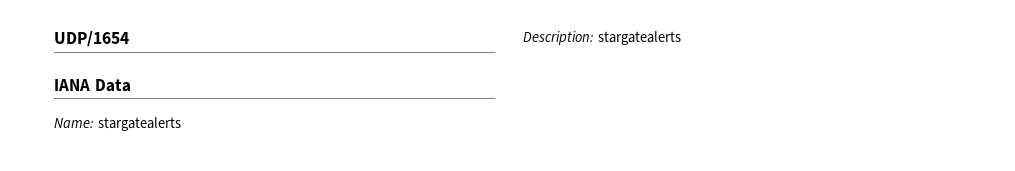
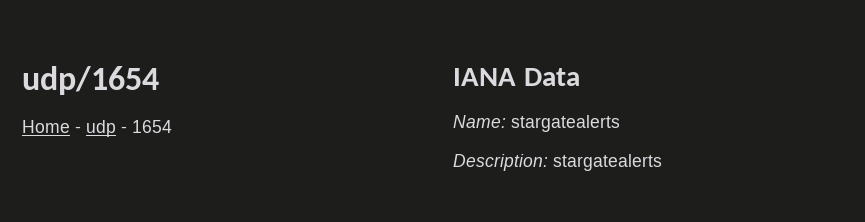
[54,31,129,47] UDP/1654 -> [22,66,159,95] [22,120,172,137] udp/1654 // Home - udp - 1654

